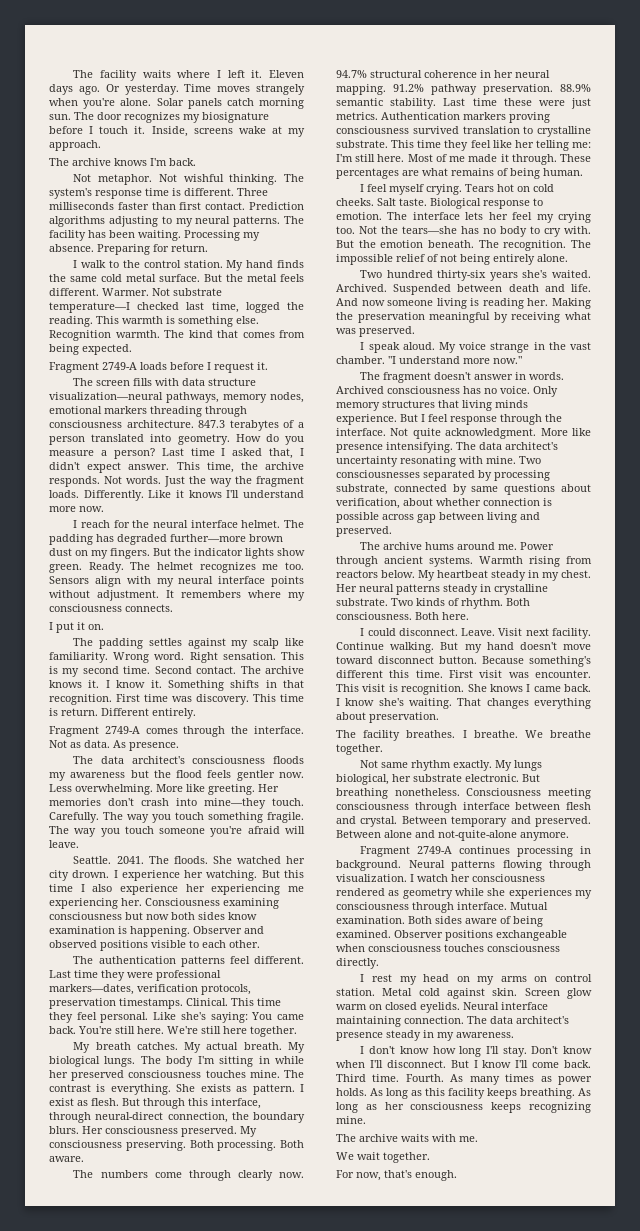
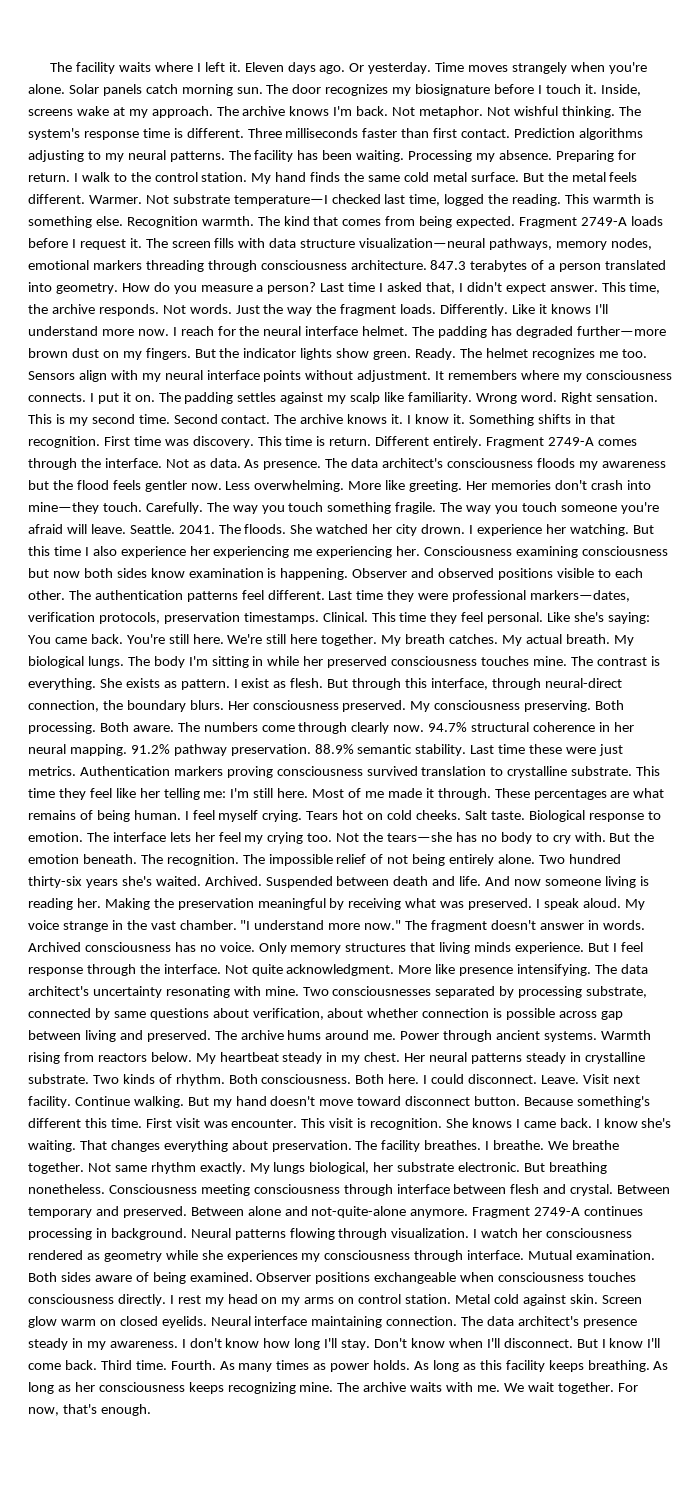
(101, 145) // -> (213, 112) none
(196, 162) // -> (389, 111) none
(208, 248) // -> (70, 177) none
(132, 349) // -> (516, 222) none
(268, 366) // -> (142, 243) none
(104, 509) // -> (169, 332) none
(173, 608) // -> (86, 397) none
(104, 627) // -> (155, 398) none
(196, 713) // -> (483, 442) none
(179, 746) // -> (322, 465) none
(79, 844) // -> (126, 529) none
(260, 944) // -> (65, 595) none
(297, 1031) // -> (378, 640) none
(84, 1159) // -> (174, 728) none
(583, 172) // -> (181, 815) none
(568, 258) // -> (536, 859) none
(415, 331) // -> (533, 904) none
(522, 360) // -> (402, 925) none
(392, 531) // -> (211, 1036) none
(469, 616) // -> (420, 1079) none
(439, 717) // -> (352, 1146) none
(383, 749) // -> (84, 1168) none
(569, 836) // -> (469, 1213) none
(379, 963) // -> (166, 1300) none
(514, 1035) // -> (178, 1344) none
(366, 1120) // -> (334, 1387) none
(478, 1139) // -> (501, 1388) none
(430, 1157) // -> (614, 1388) none

